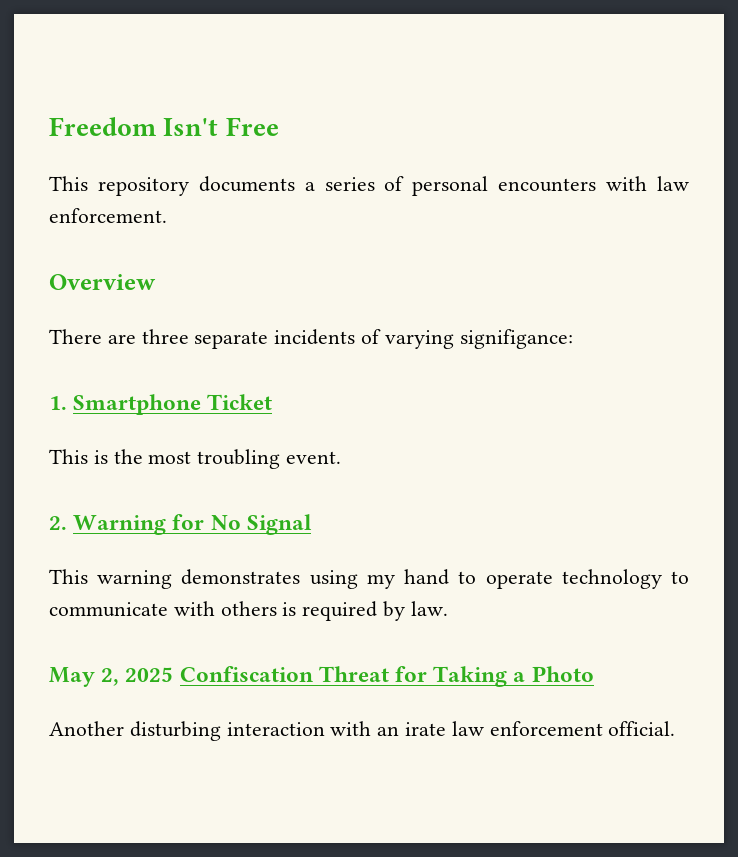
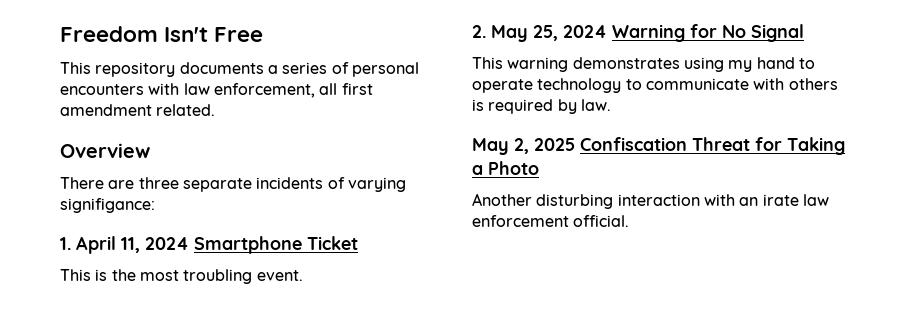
[49,208,167,223] enforcement. -> [213,83,373,98] [60,104,216,116] enforcement, all first amendment related.
(67, 403) none -> [76,236,189,254] April 11, 2024
(67, 523) none -> [491,25,607,42] May 25, 2024

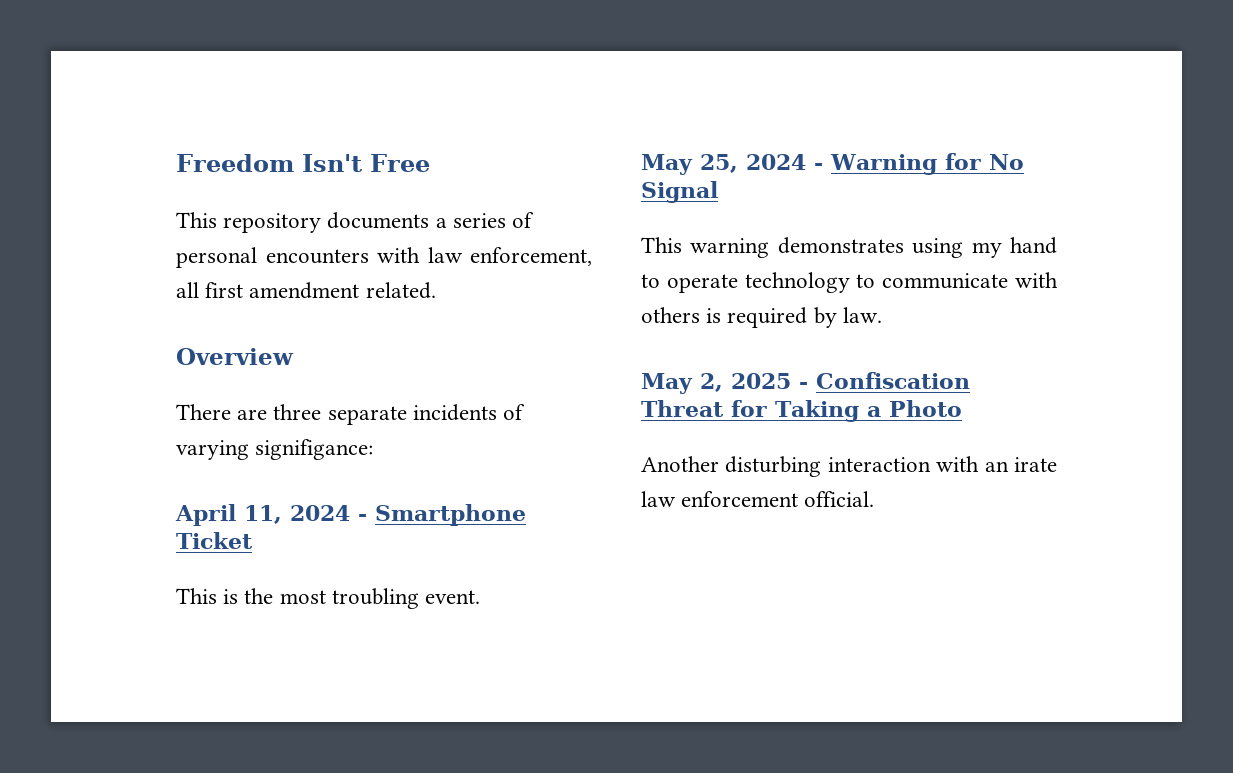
[60,237,71,250] 1. -> (374, 449) none
(189, 243) none -> [358,514,367,521] -
[472,25,486,38] 2. -> (481, 597) none
(607, 31) none -> [814,163,823,170] -
(575, 144) none -> [799,382,808,389] -

